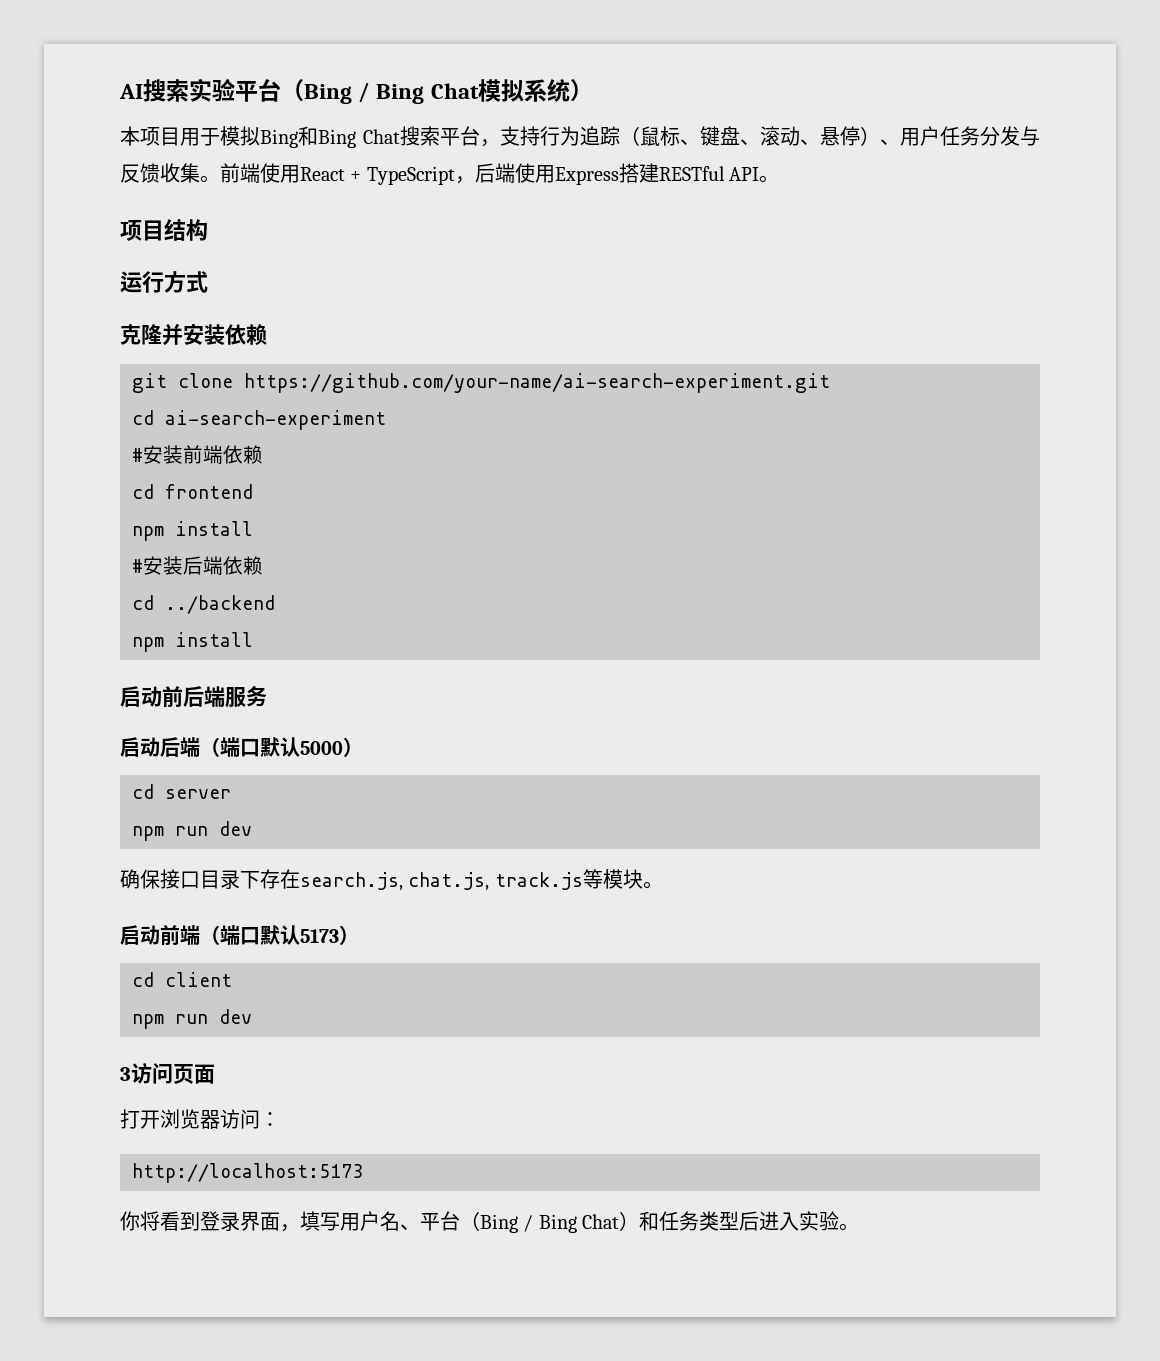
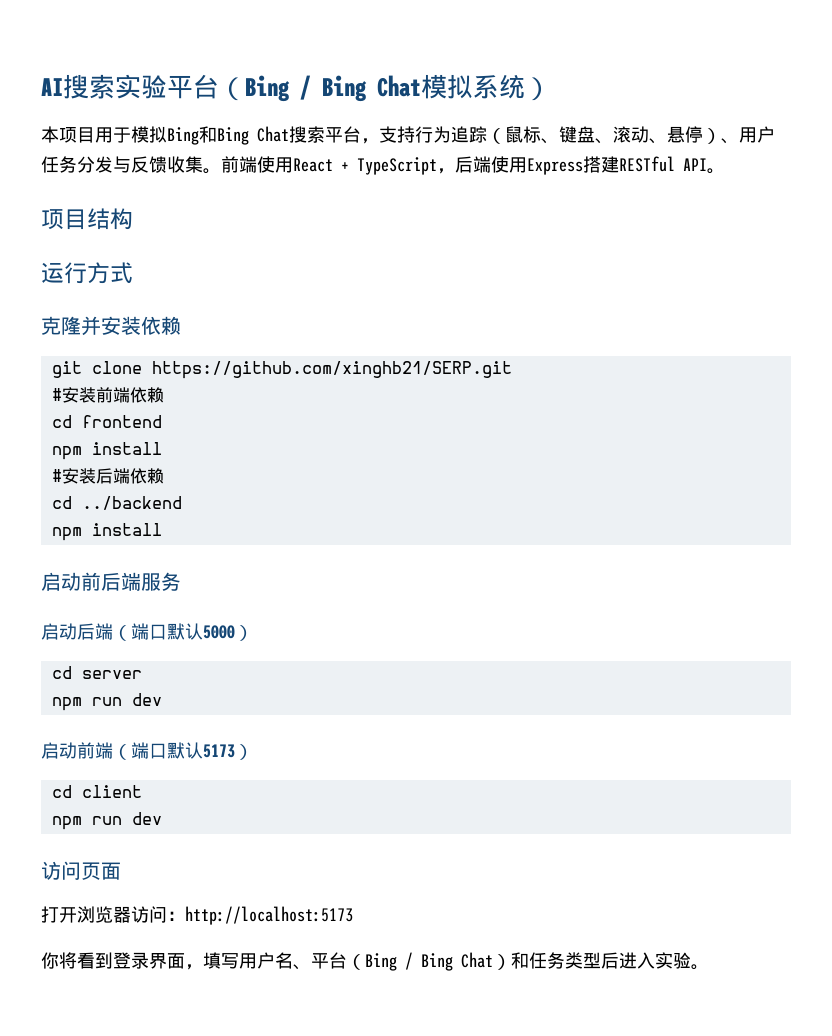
[244,373,830,393] [132,410,386,430] https://github.com/your-name/ai-search-experiment.git // cd ai-search-experiment -> [151,361,512,379] https://github.com/xinghb21/SERP.git
[120,869,663,891] // 确保接口目录下存在search.js, chat.js, track.js等模块。 -> (162, 699) none
[120,1067,131,1081] 3 -> (162, 818) none
(280, 1119) // -> (185, 916) none

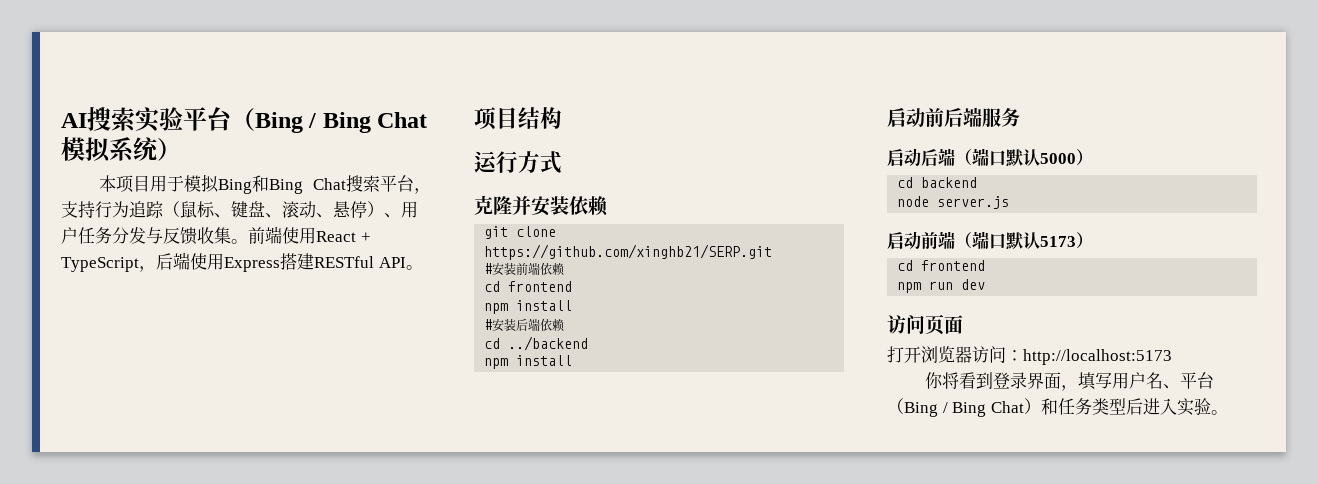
[81,670,142,679] [51,693,162,711] server // npm run dev -> [921,177,978,188] [897,196,1010,209] backend // node server.js
[81,785,142,798] client -> [921,260,986,271] frontend

